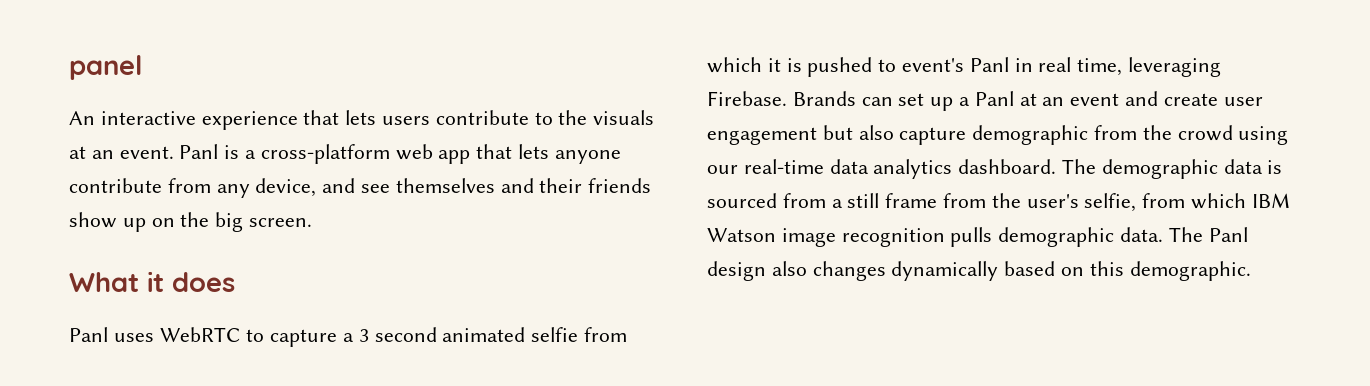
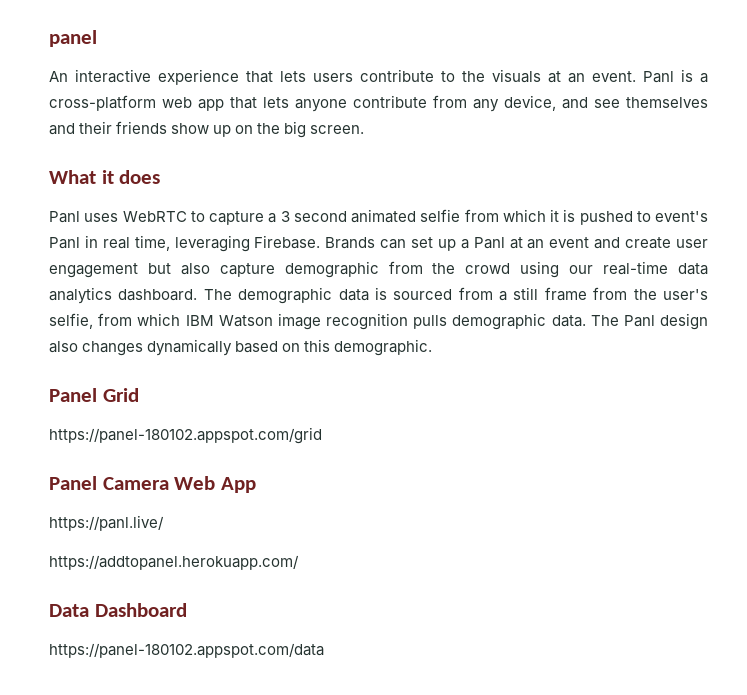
(1251, 271) none -> [49,388,139,402] [49,427,322,444] [49,476,257,493] [49,515,164,531] [49,555,299,570] [49,603,187,617] [49,643,324,658] // Panel Grid // https://panel-180102.appspot.com/grid // Panel Camera Web App // https://panl.live/ // https://addtopanel.herokuapp.com/ // Data Dashboard // https://panel-180102.appspot.com/data

